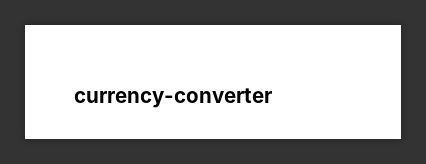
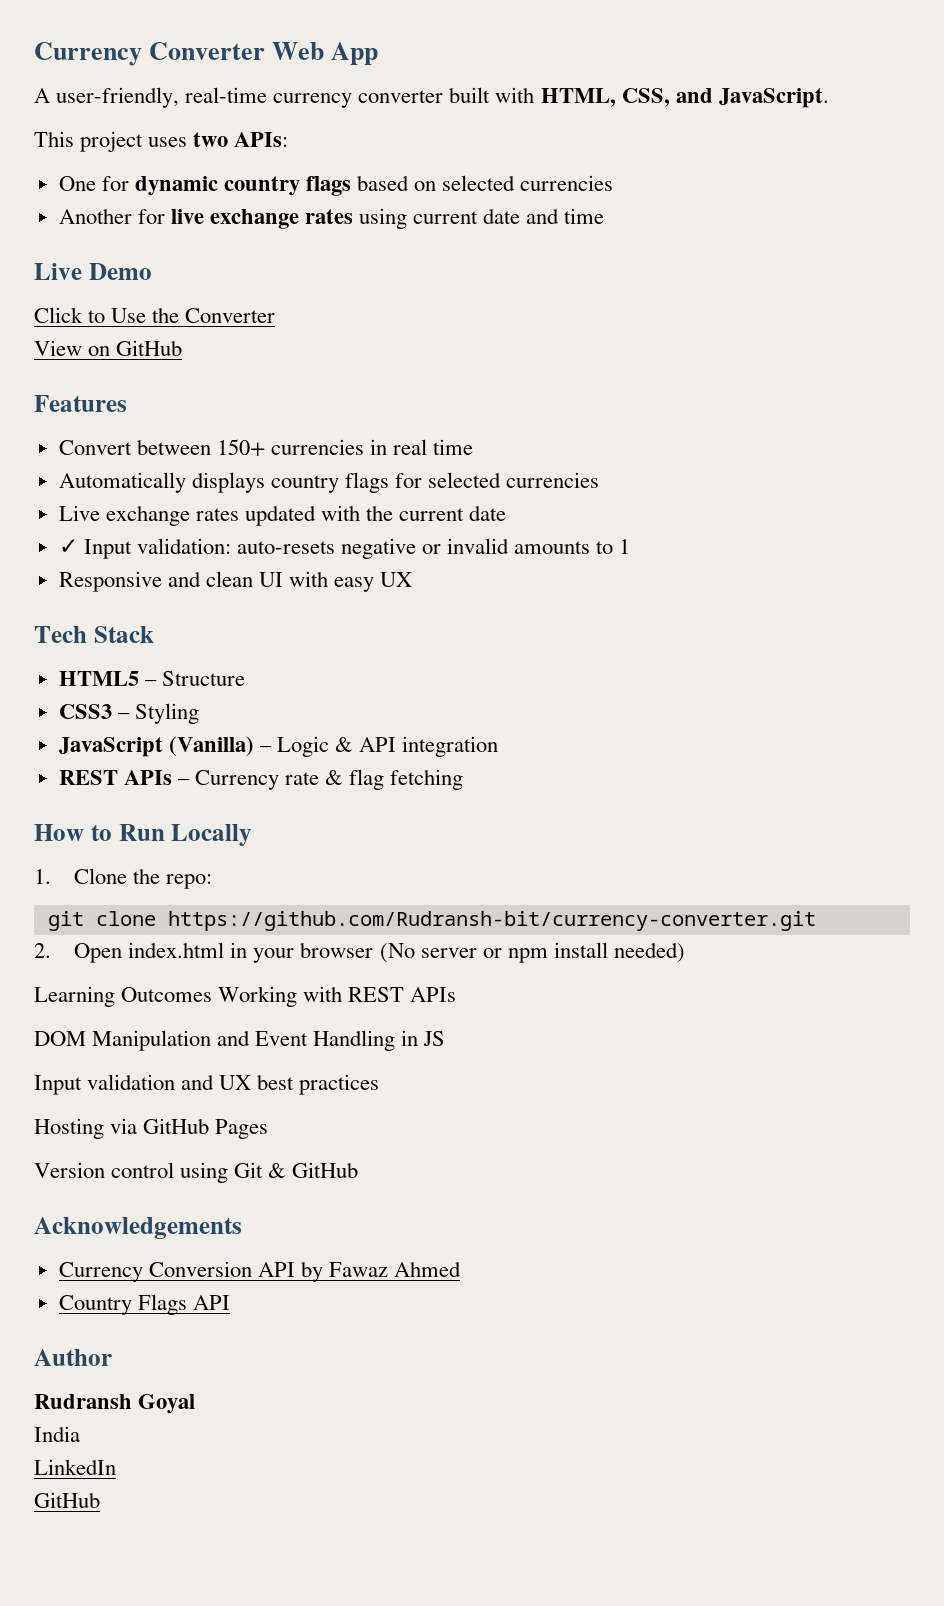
[74,88,272,108] currency-converter -> [34,42,379,66] [34,87,829,108] [34,131,289,152] [58,175,614,196] [58,208,605,229] [34,263,152,280] [34,307,276,323] [34,340,183,356] [34,395,127,412] [58,439,474,456] [58,472,600,493] [58,505,507,526] [58,538,631,559] [58,571,413,592] [34,626,154,643] [58,671,245,686] [58,703,199,724] [58,736,499,757] [58,769,464,790] [34,824,253,846] [34,868,213,889] [47,911,816,931] [34,942,685,963] [34,986,457,1007] [34,1030,446,1051] [34,1074,380,1095] [34,1118,269,1139] [34,1162,359,1183] [34,1217,242,1239] [58,1261,462,1282] [58,1294,230,1315] [34,1349,112,1366] [34,1394,196,1414] [34,1426,80,1442] [34,1459,116,1475] [34,1492,100,1508] Currency Converter Web App // A user-friendly, real-time currency converter built with HTML, CSS, and JavaScript. // This project uses two APIs: // One for dynamic country flags based on selected currencies // Another for live exchange rates using current date and time // Live Demo // Click to Use the Converter // View on GitHub // Features // Convert between 150+ currencies in real time // Automatically displays country flags for selected currencies // Live exchange rates updated with the current date // ✓ Input validation: auto-resets negative or invalid amounts to 1 // Responsive and clean UI with easy UX // Tech Stack // HTML5 – Structure // CSS3 – Styling // JavaScript (Vanilla) – Logic & API integration // REST APIs – Currency rate & flag fetching // How to Run Locally // 1. Clone the repo: // git clone https://github.com/Rudransh-bit/currency-converter.git // 2. Open index.html in your browser (No server or npm install needed) // Learning Outcomes Working with REST APIs // DOM Manipulation and Event Handling in JS // Input validation and UX best practices // Hosting via GitHub Pages // Version control using Git & GitHub // Acknowledgements // Currency Conversion API by Fawaz Ahmed // Country Flags API // Author // Rudransh Goyal // India // LinkedIn // GitHub

